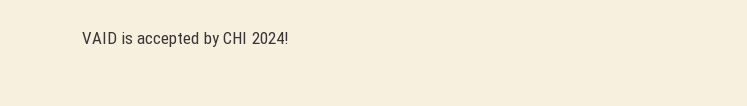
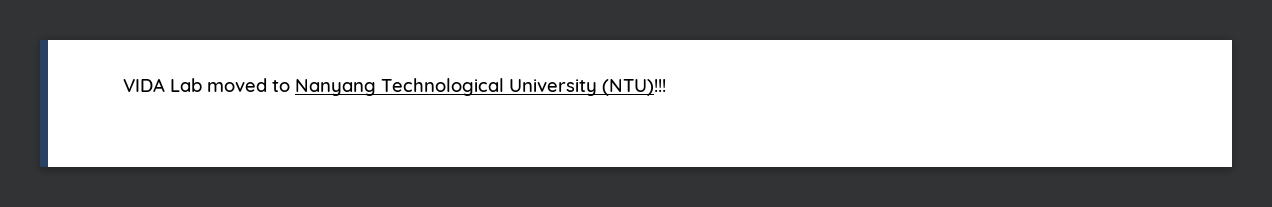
[82,32,289,47] VAID is accepted by CHI 2024! -> [123,78,666,96] VIDA Lab moved to Nanyang Technological University (NTU)!!!

